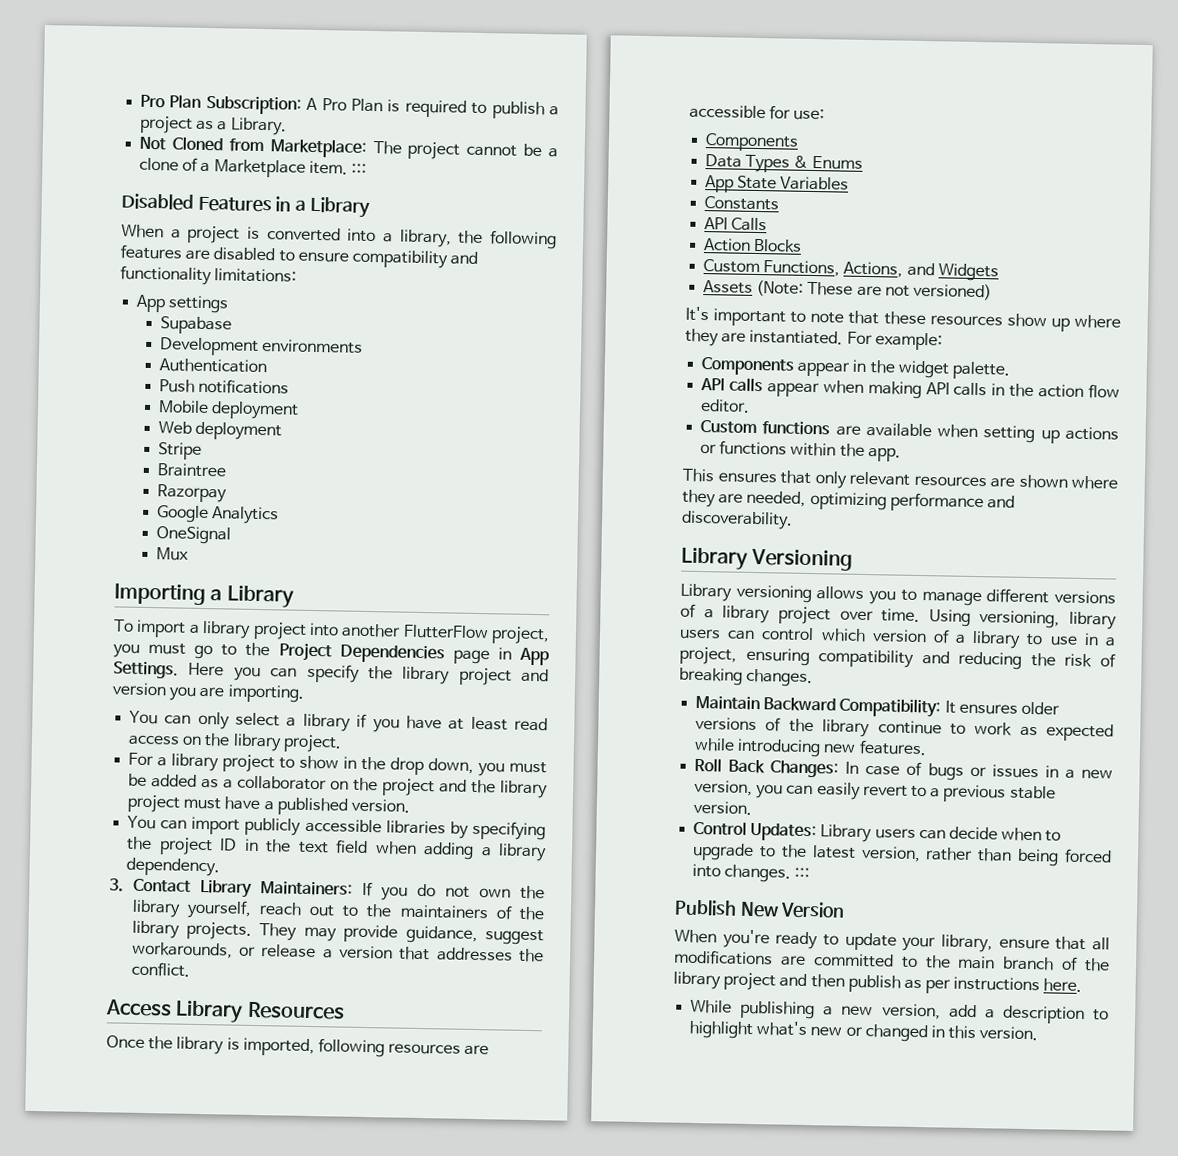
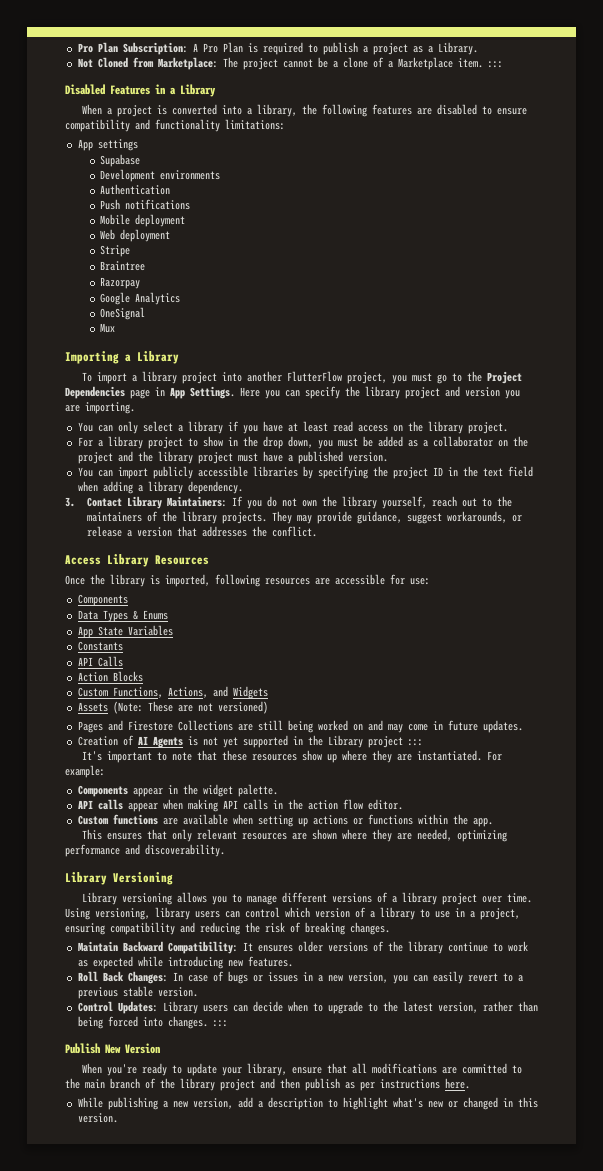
(992, 291) none -> [77,720,523,733] [77,735,423,748] // Pages and Firestore Collections are still being worked on and may come in future updates. // Creation of AI Agents is not yet supported in the Library project :::

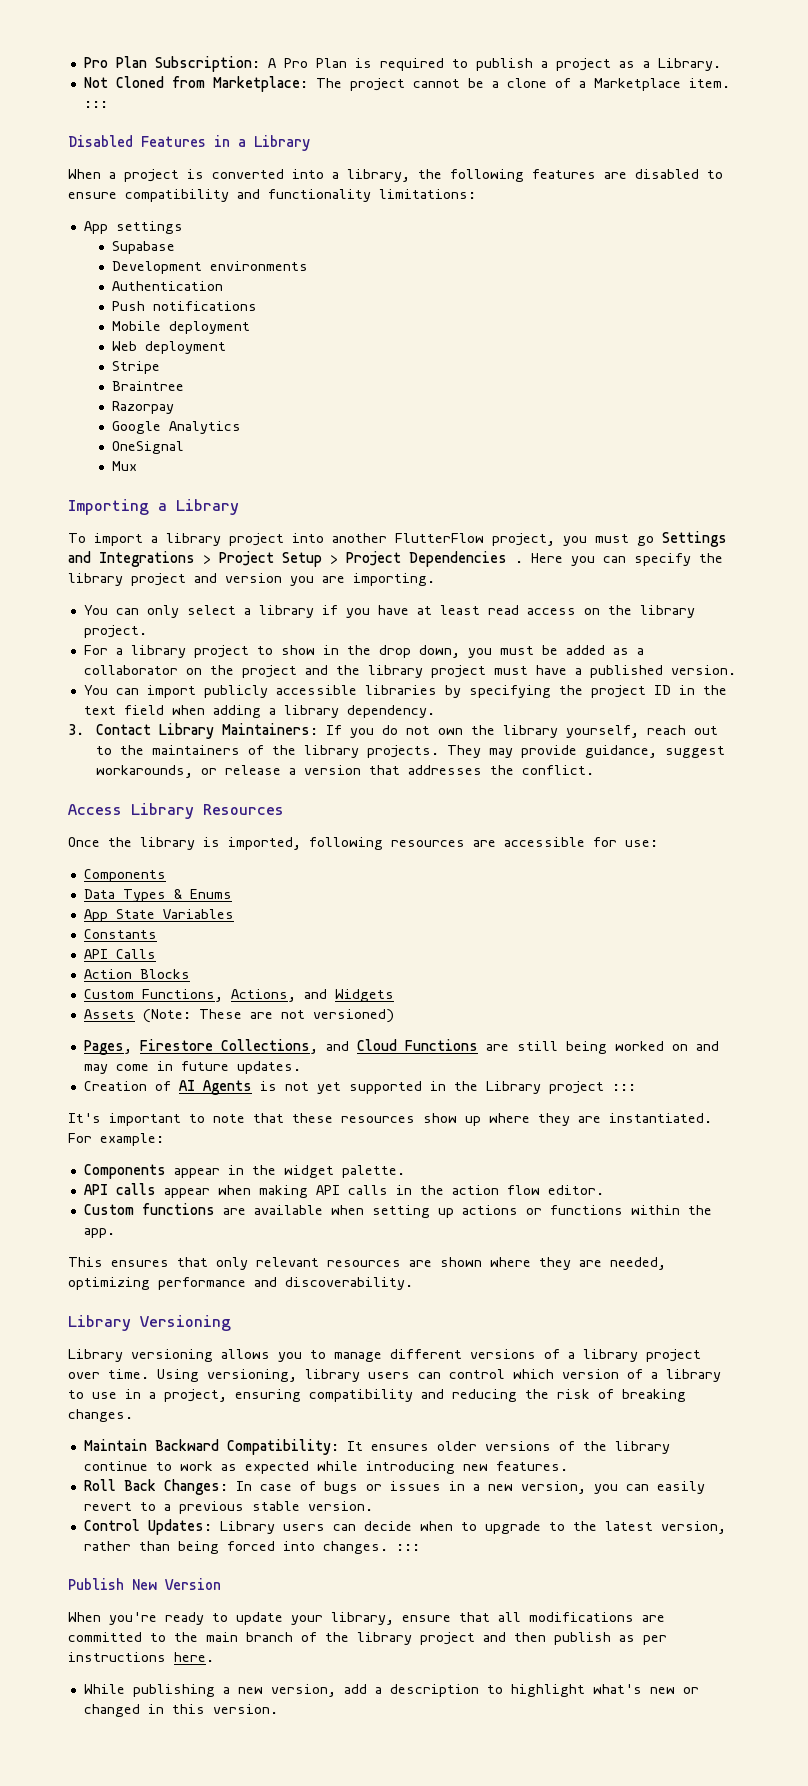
[452,371,523,384] [65,386,235,399] to the Project Dependencies page in App Settings. -> [662,531,727,547] [68,551,523,567] Settings and Integrations > Project Setup > Project Dependencies .
[77,720,233,733] Pages and Firestore Collections -> [83,1039,478,1055] Pages, Firestore Collections, and Cloud Functions

